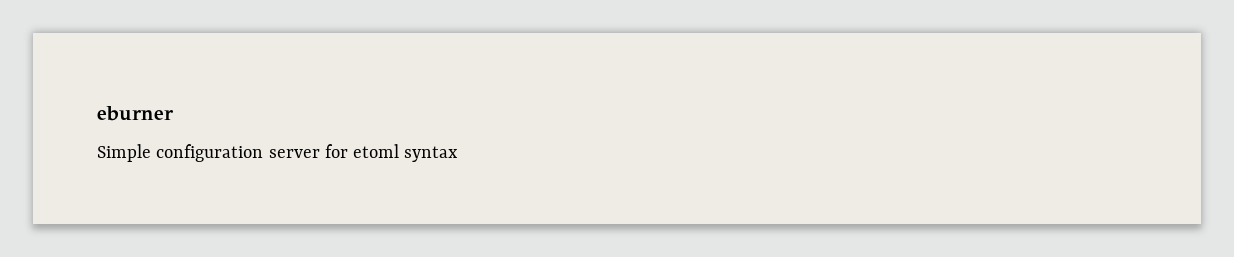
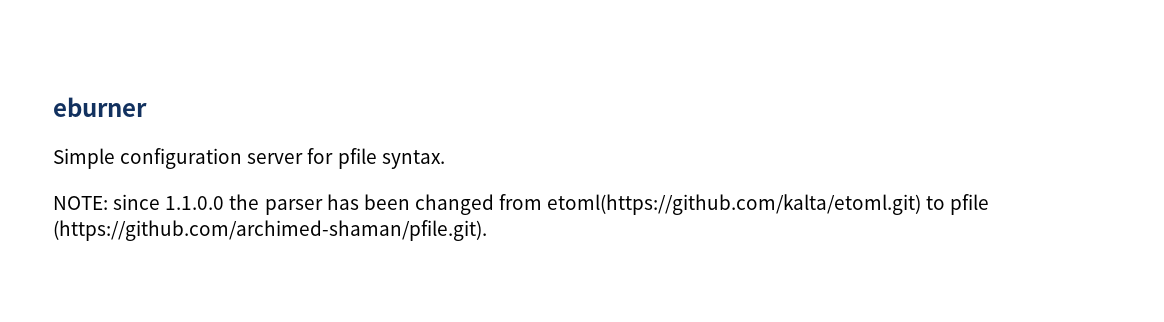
[353,144,459,162] etoml syntax -> [337,148,445,169] [53,194,990,215] [53,220,487,241] pfile syntax. // NOTE: since 1.1.0.0 the parser has been changed from etoml(https://github.com/kalta/etoml.git) to pfile (https://github.com/archimed-shaman/pfile.git).

